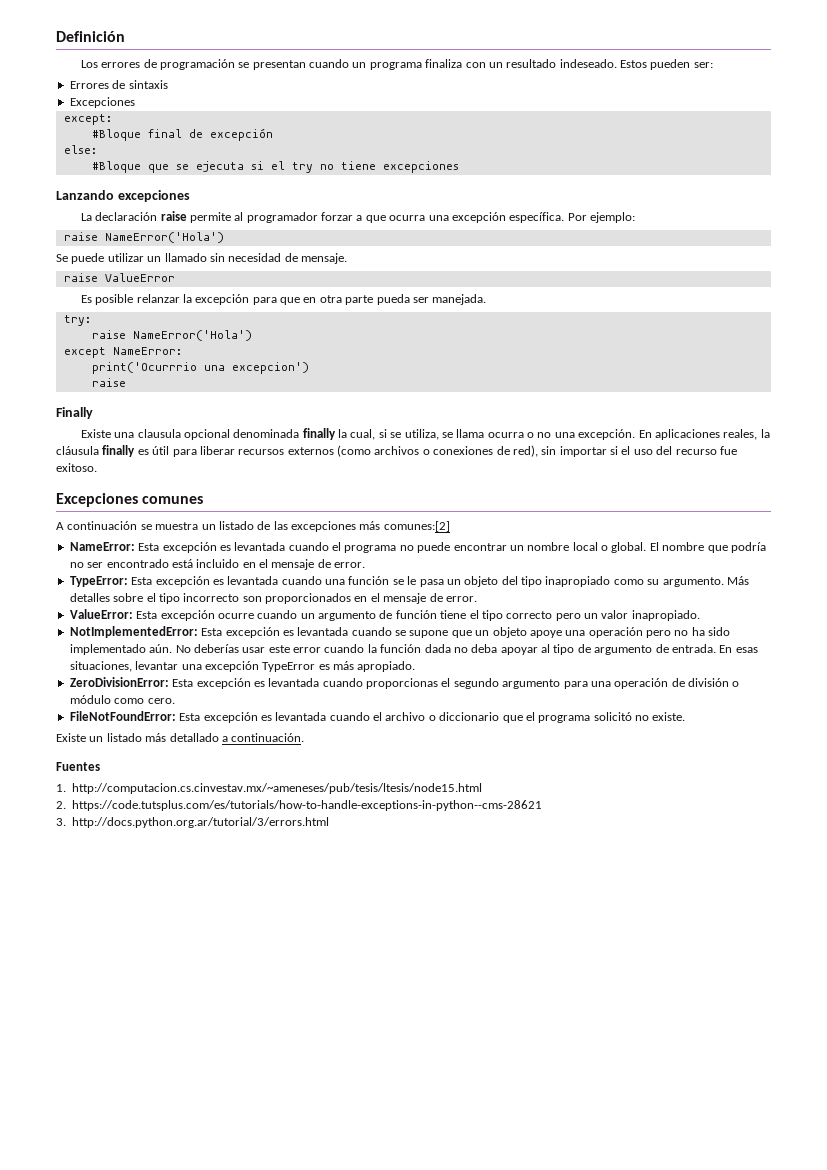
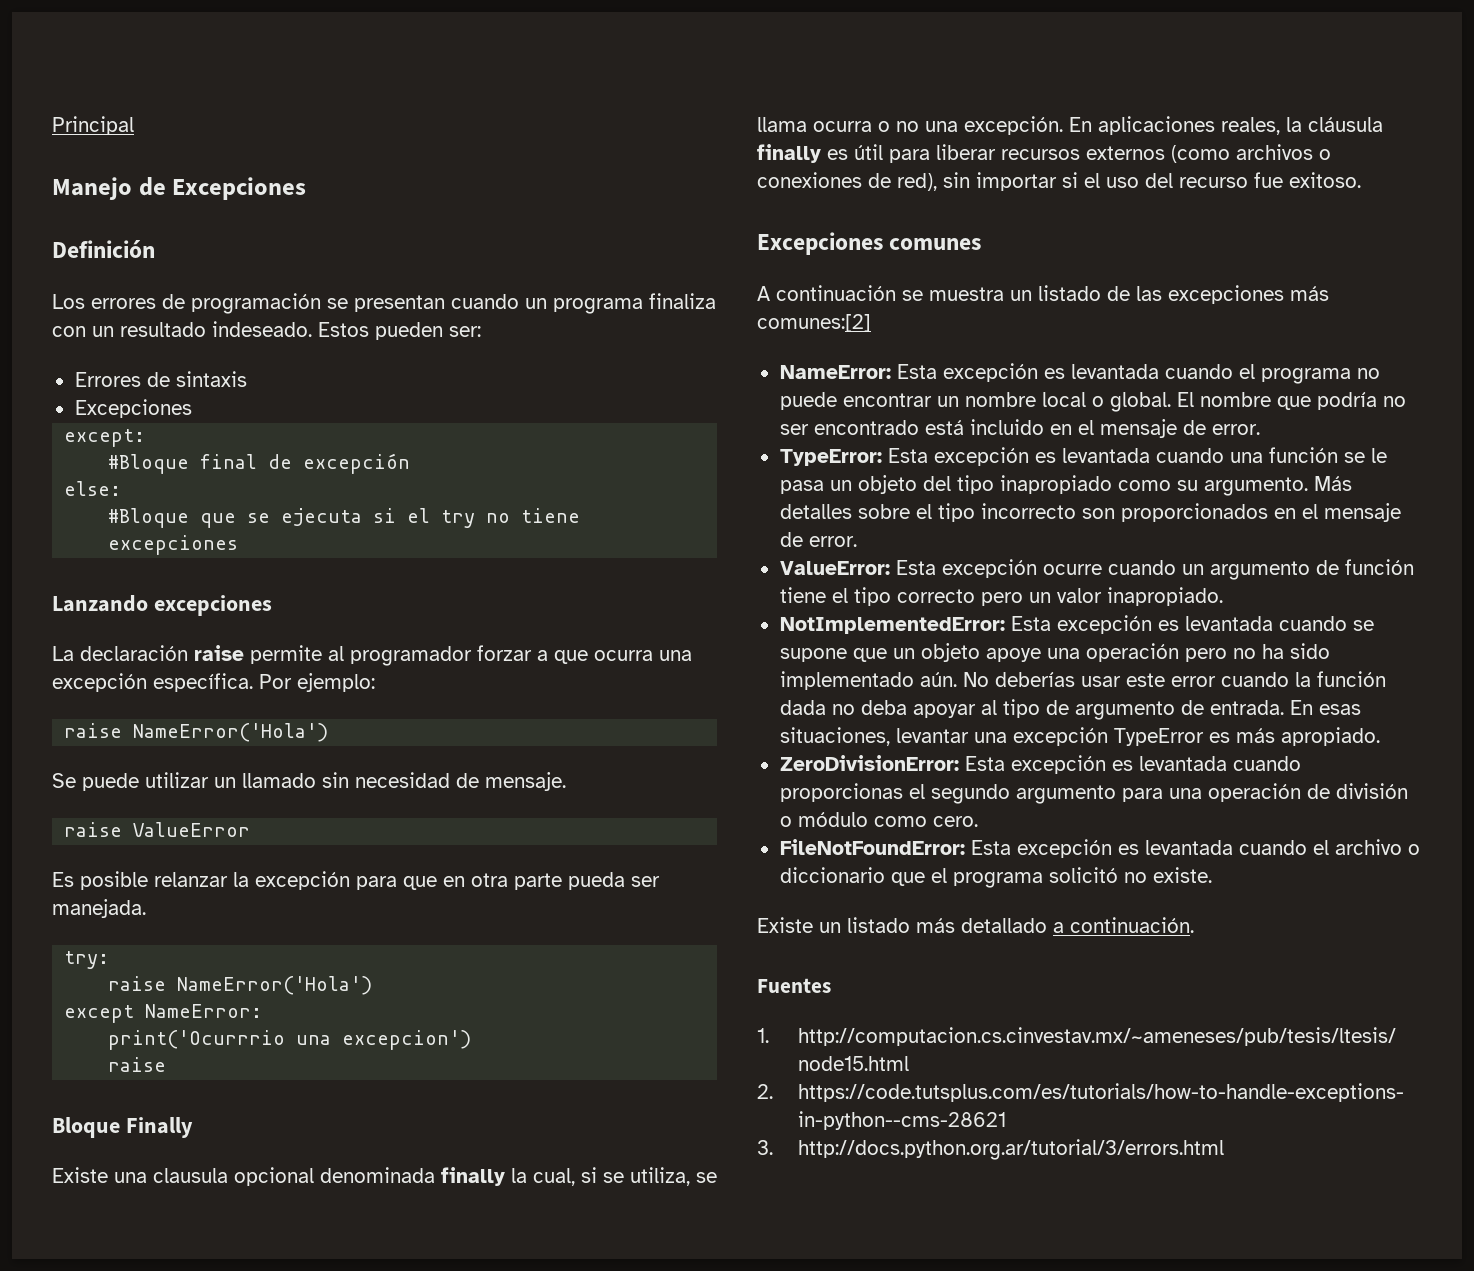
(56, 36) none -> [52,116,134,135] [52,177,307,200] Principal // Manejo de Excepciones //
(126, 382) none -> [52,1117,120,1138] Bloque

